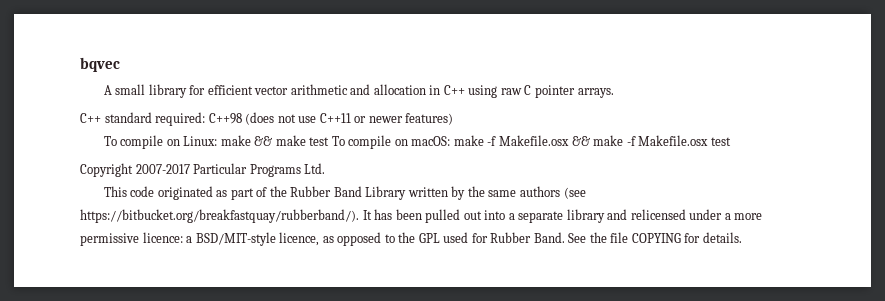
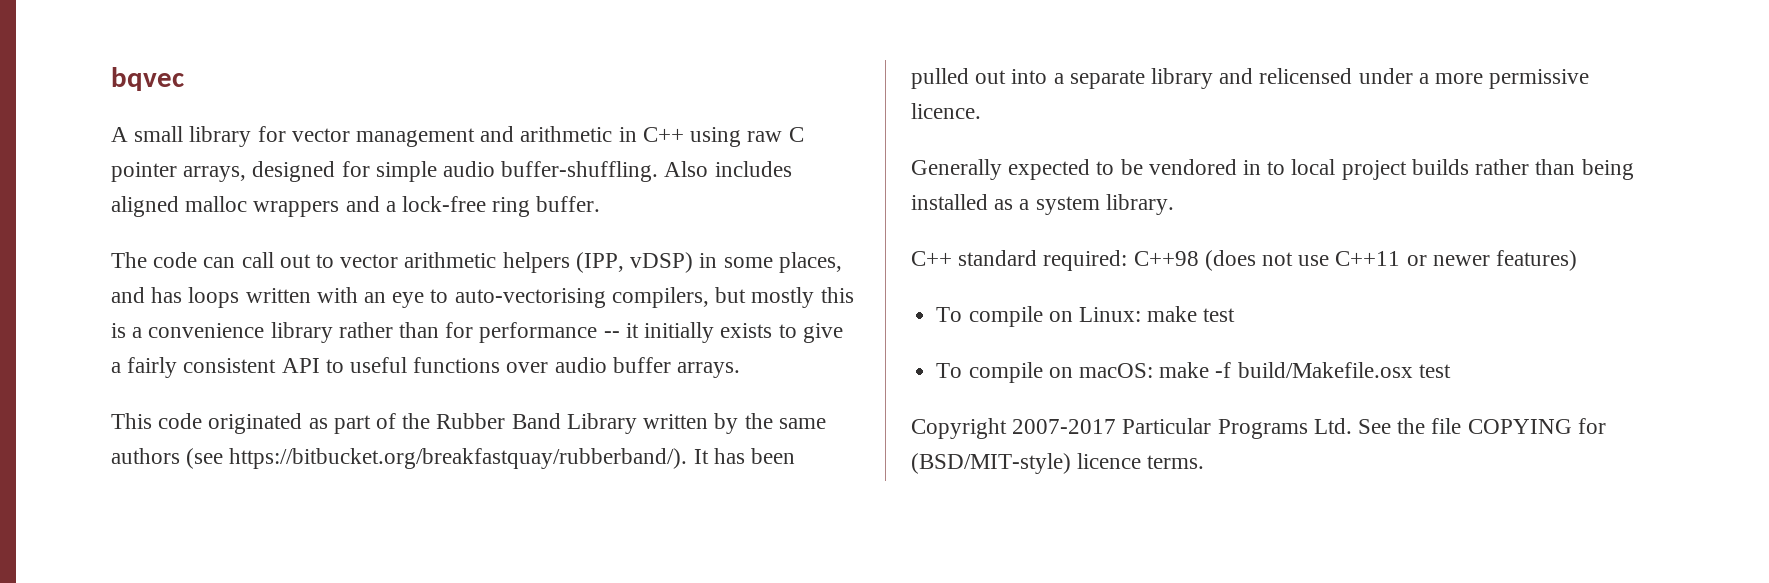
[207,84,426,95] efficient vector arithmetic and allocation -> [291,126,613,147] vector management and arithmetic
[577,88,614,98] [80,112,454,126] [103,135,731,149] [80,163,326,177] arrays. // C++ standard required: C++98 (does not use C++11 or newer features) // To compile on Linux: make && make test To compile on macOS: make -f Makefile.osx && make -f Makefile.osx test // Copyright 2007-2017 Particular Programs Ltd. -> [183,161,792,182] [111,196,601,217] [111,252,842,273] [111,287,854,308] [111,322,843,343] [111,357,741,378] arrays, designed for simple audio buffer-shuffling. Also includes aligned malloc wrappers and a lock-free ring buffer. // The code can call out to vector arithmetic helpers (IPP, vDSP) in some places, and has loops written with an eye to auto-vectorising compilers, but mostly this is a convenience library rather than for performance -- it initially exists to give a fairly consistent API to useful functions over audio buffer arrays.
[142,232,565,246] licence: a BSD/MIT-style licence, as opposed to the GPL used for Rubber Band. -> [911,103,981,119] [911,159,1634,180] [911,194,1174,215] [911,250,1578,271] [936,306,1236,327] [936,362,1451,383] [911,418,1352,439] licence. // Generally expected to be vendored in to local project builds rather than being installed as a system library. // C++ standard required: C++98 (does not use C++11 or newer features) // To compile on Linux: make test // To compile on macOS: make -f build/Makefile.osx test // Copyright 2007-2017 Particular Programs Ltd.
[702,232,742,243] details. -> [911,453,1205,474] (BSD/MIT-style) licence terms.

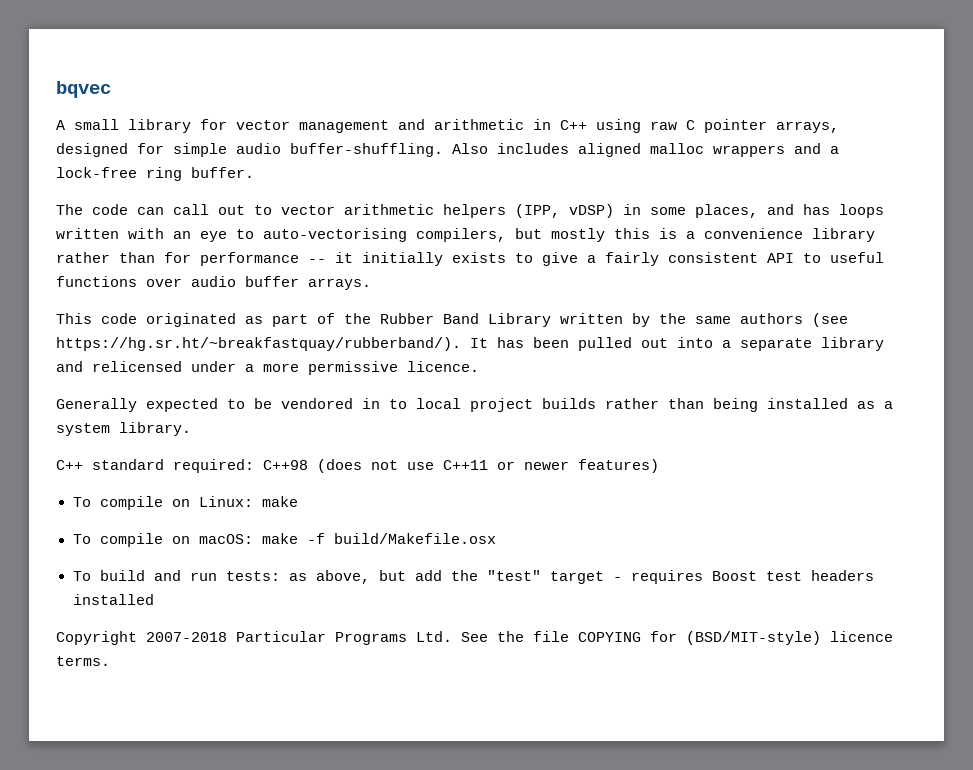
[229,448,688,469] https://bitbucket.org/breakfastquay/rubberband/). -> [56,337,461,351] https://hg.sr.ht/~breakfastquay/rubberband/).
[1203,308,1236,322] test -> (298, 501) none
[1418,364,1451,378] test -> [72,570,874,584] [72,594,154,605] // To build and run tests: as above, but add the "test" target - requires Boost test headers installed
[1012,419,1117,434] 2007-2017 -> [146,632,227,642] 2007-2018

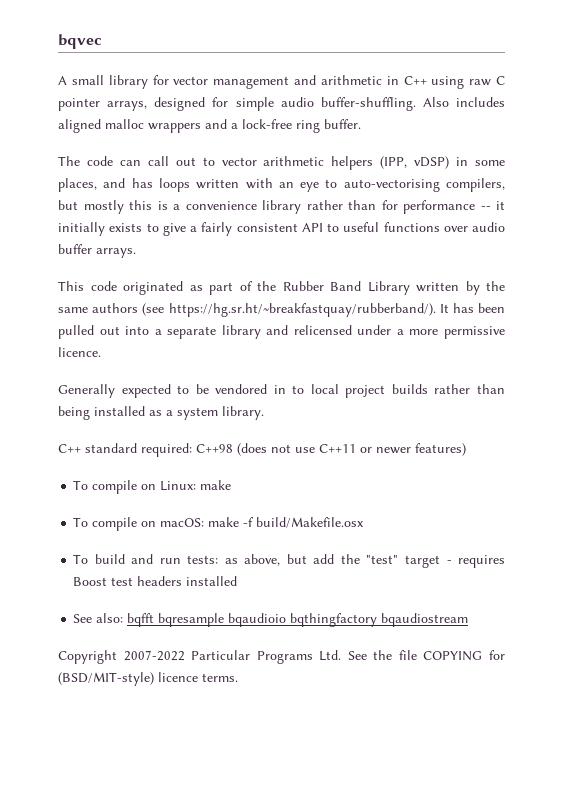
(154, 599) none -> [73,613,469,627] // See also: bqfft bqresample bqaudioio bqthingfactory bqaudiostream
[146,632,227,642] 2007-2018 -> [123,650,185,661] 2007-2022

